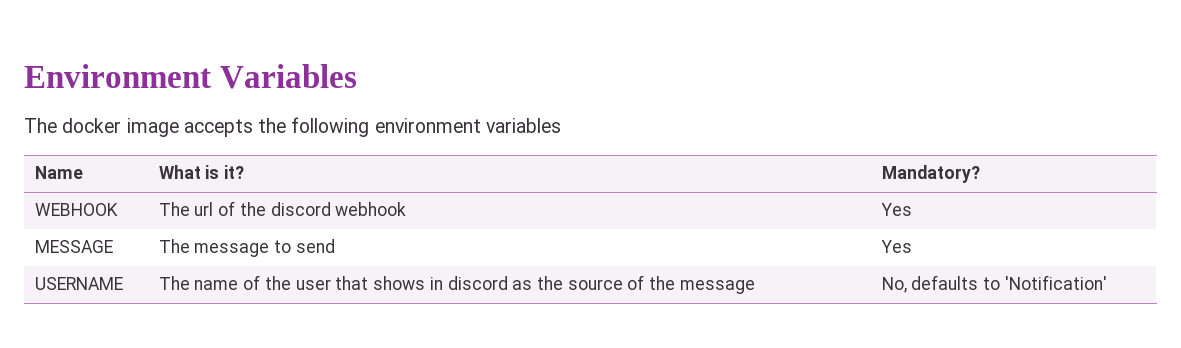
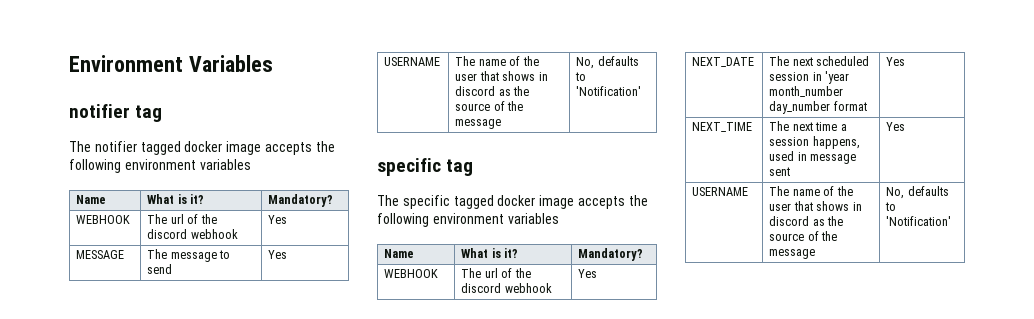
[24,118,57,133] // The -> [69,104,163,122] [69,141,181,155] // notifier tag // The notifier tagged
(1107, 282) none -> [377,158,474,176] [377,195,648,209] [377,213,559,227] [384,249,415,258] [461,248,519,258] [578,248,644,261] [384,269,439,278] [461,268,531,278] [461,283,552,293] [578,269,598,278] [692,57,755,67] [769,56,870,66] [769,71,850,84] [769,86,844,97] [769,101,867,114] [886,57,906,66] [692,122,753,132] [769,121,847,131] [769,136,860,149] [769,151,857,164] [769,167,791,176] [886,122,906,131] [692,187,749,196] [769,186,853,196] [769,201,862,211] [769,216,844,226] [769,231,838,241] [769,249,816,259] [886,186,949,199] [885,202,897,211] [886,216,952,226] // specific tag // The specific tagged docker image accepts the following environment variables // Name | What is it? | Mandatory? // WEBHOOK | The url of the discord webhook | Yes // NEXT_DATE | The next scheduled session in 'year month_number day_number format | Yes // NEXT_TIME | The next time a session happens, used in message sent | Yes // USERNAME | The name of the user that shows in discord as the source of the message | No, defaults to 'Notification'

